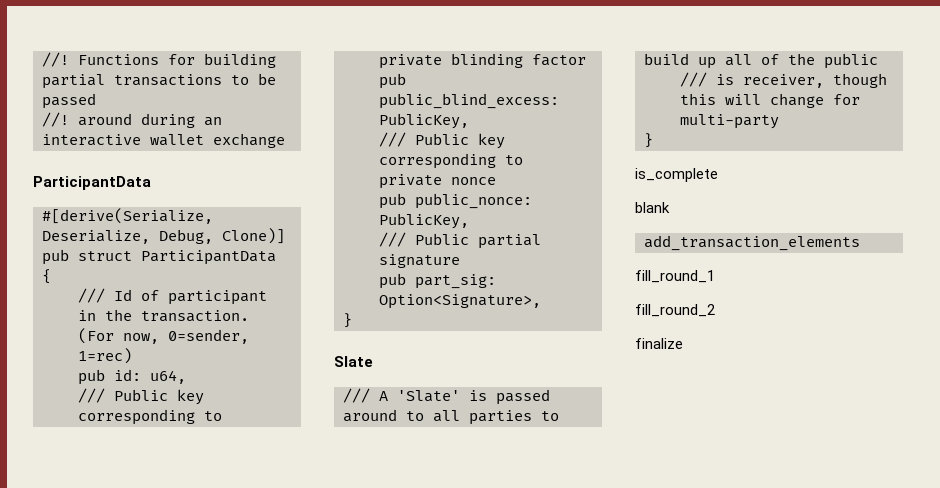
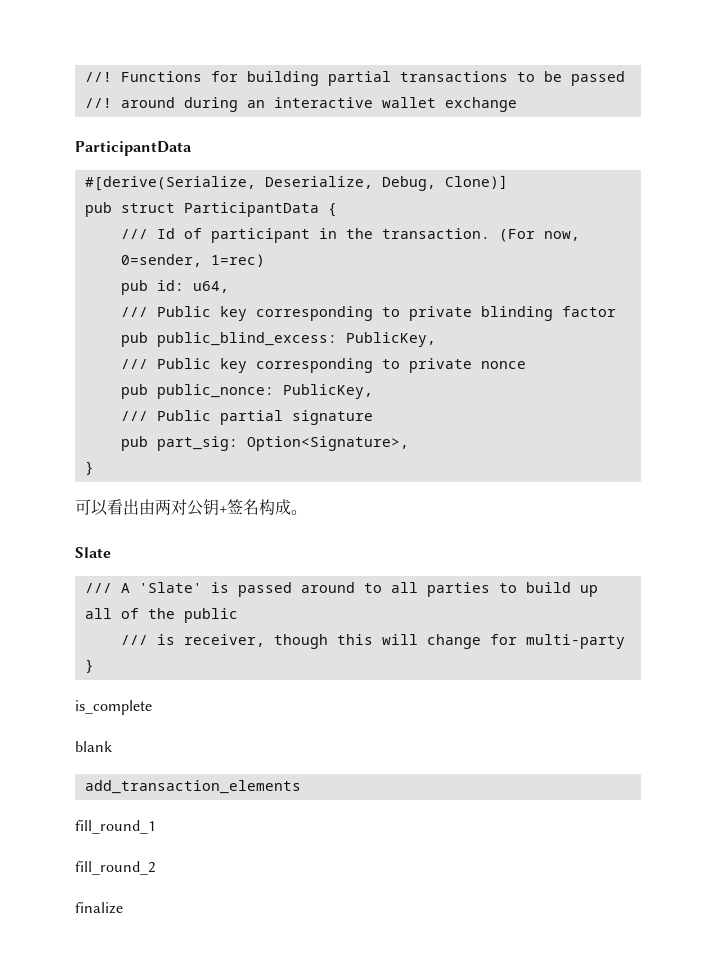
(352, 320) none -> [75,499,307,516] // 可以看出由两对公钥+签名构成。

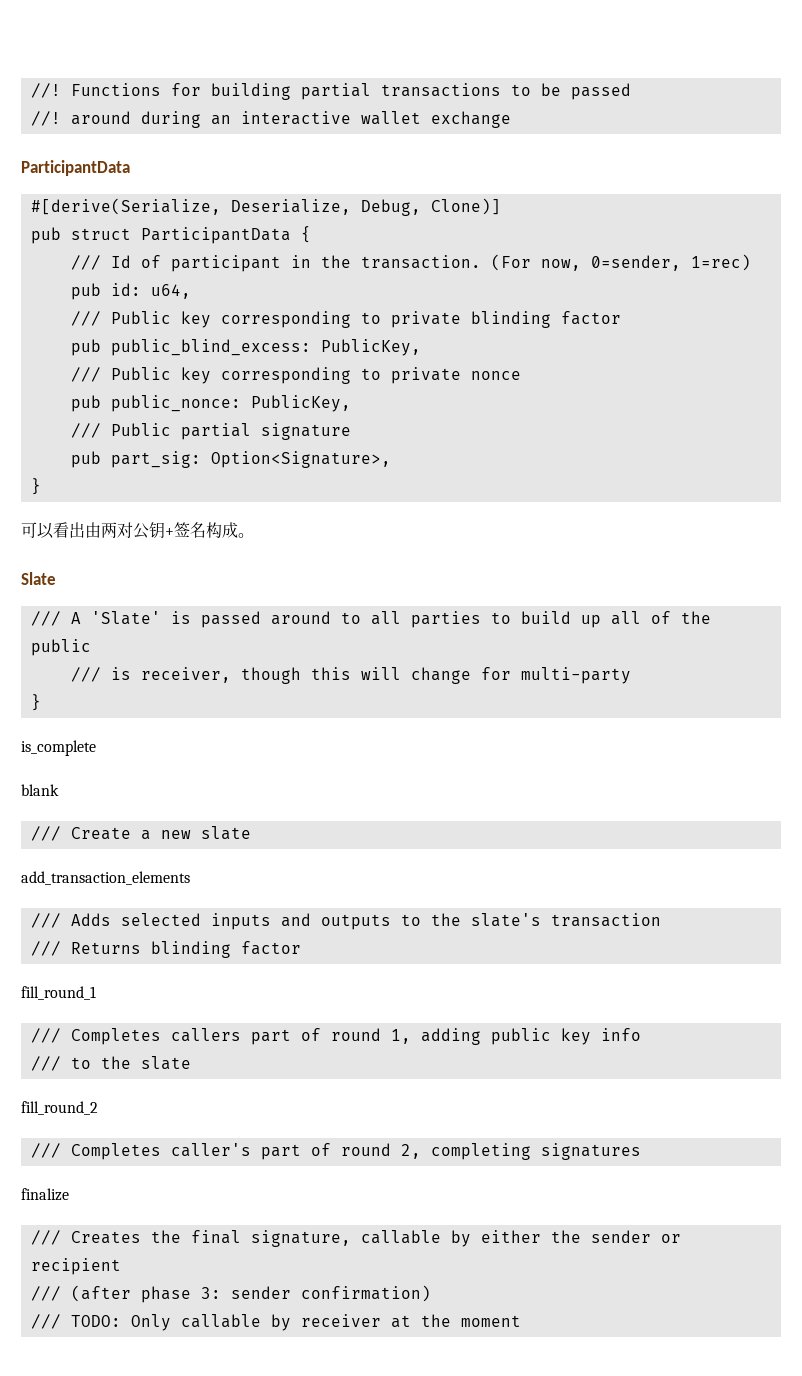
[84,780,301,794] [75,820,155,834] [75,861,155,875] [75,902,123,914] add_transaction_elements // fill_round_1 // fill_round_2 // finalize -> [30,826,251,841] [21,871,190,885] [30,913,661,930] [30,941,301,958] [21,986,96,1000] [30,1028,641,1045] [30,1056,191,1071] [21,1101,98,1115] [30,1143,641,1160] [21,1188,69,1201] [30,1230,681,1247] [30,1258,121,1275] [30,1285,431,1303] [30,1314,521,1331] /// Create a new slate // add_transaction_elements // /// Adds selected inputs and outputs to the slate's transaction // /// Returns blinding factor // fill_round_1 // /// Completes callers part of round 1, adding public key info // /// to the slate // fill_round_2 // /// Completes caller's part of round 2, completing signatures // finalize // /// Creates the final signature, callable by either the sender or recipient // /// (after phase 3: sender confirmation) // /// TODO: Only callable by receiver at the moment

